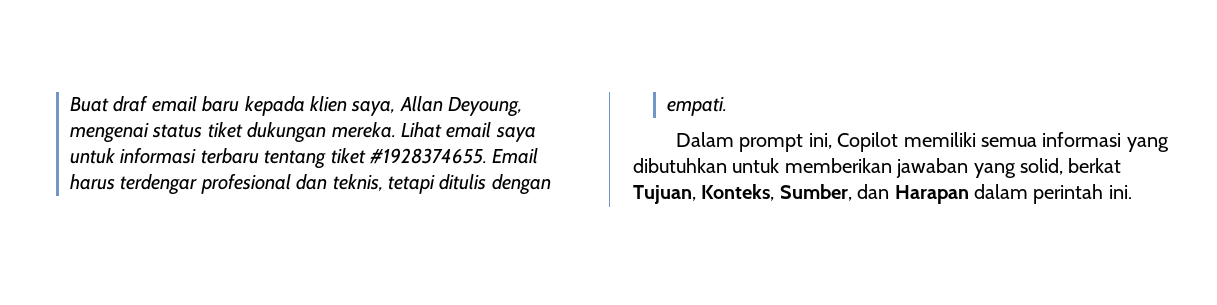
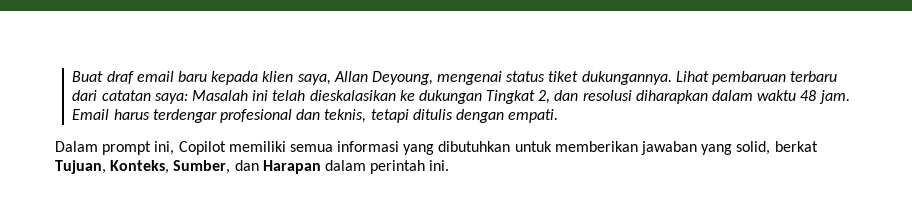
[247,122,536,143] [70,148,488,169] dukungan mereka. Lihat email saya untuk informasi terbaru tentang tiket #1928374655. -> [581,71,838,85] [72,90,850,104] dukungannya. Lihat pembaruan terbaru dari catatan saya: Masalah ini telah dieskalasikan ke dukungan Tingkat 2, dan resolusi diharapkan dalam waktu 48 jam.

